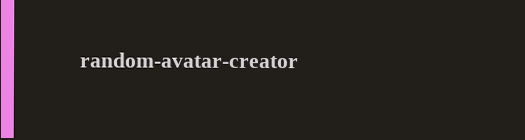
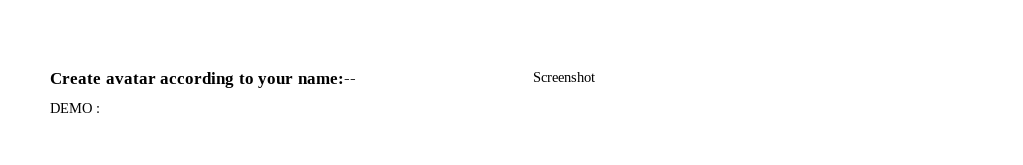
[80,52,299,69] random-avatar-creator -> [50,72,356,88] [50,103,100,113] [533,72,595,82] Create avatar according to your name:-- // DEMO : // Screenshot

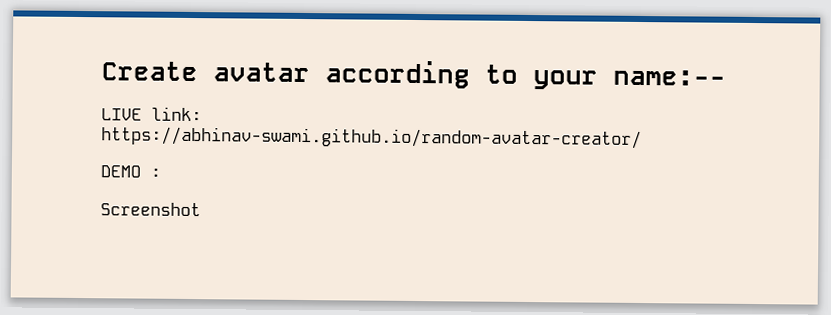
(356, 80) none -> [101,106,202,122] [101,126,642,150] // LIVE link: https://abhinav-swami.github.io/random-avatar-creator/

